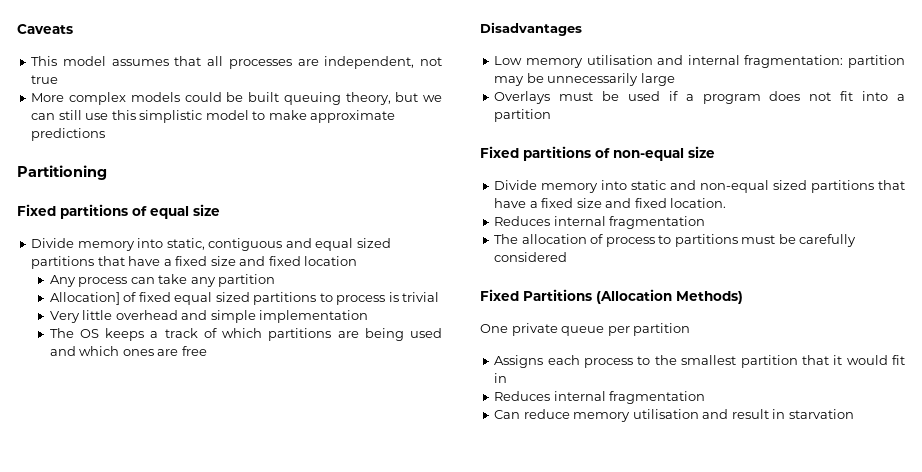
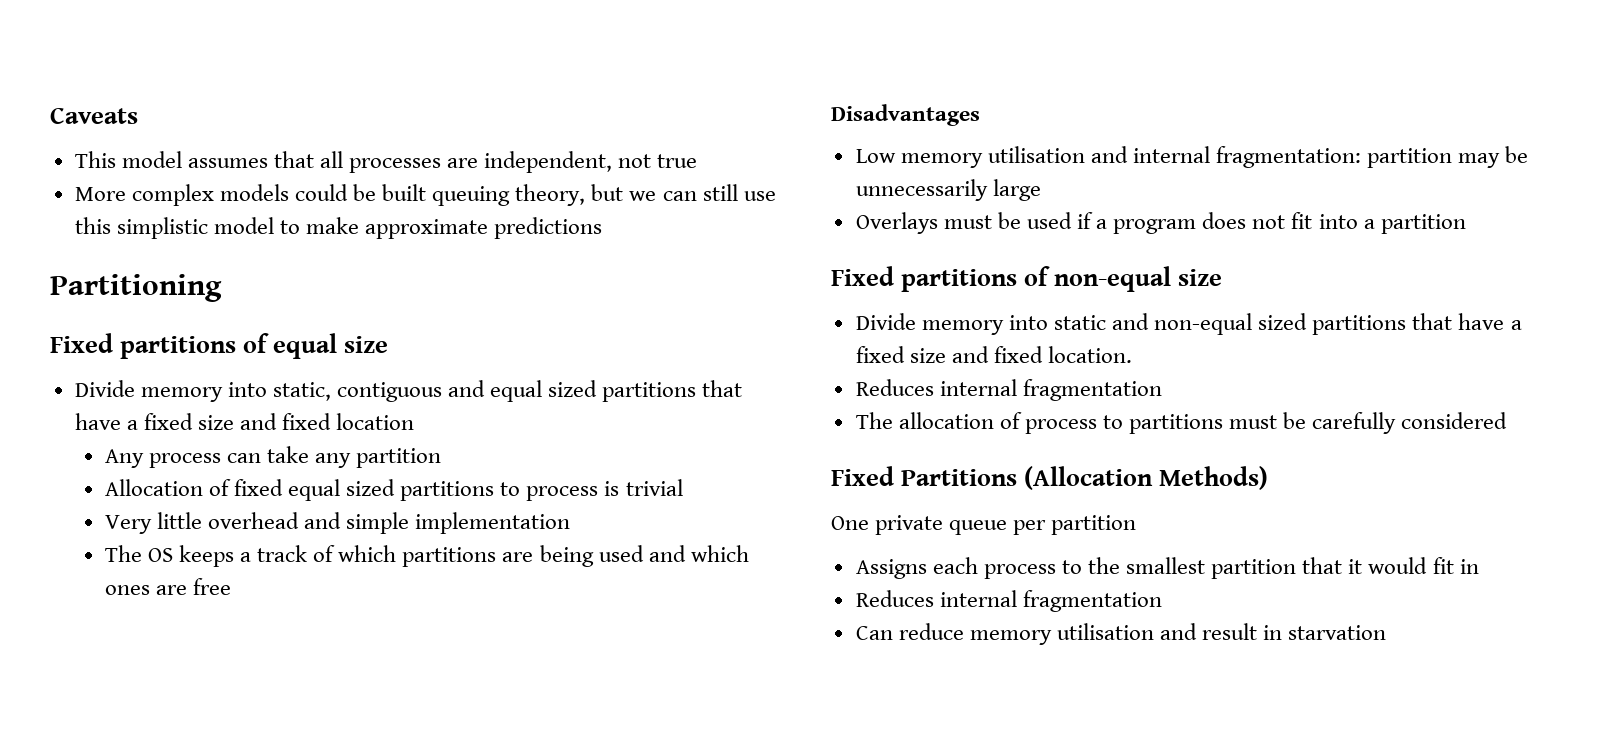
[49,292,120,305] Allocation] -> [104,479,203,496] Allocation

